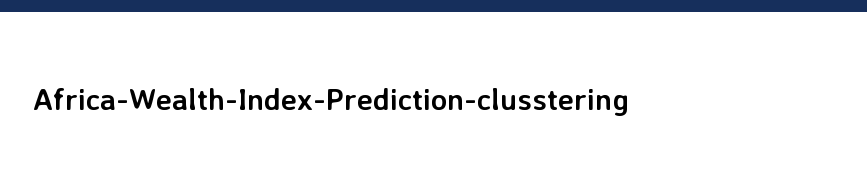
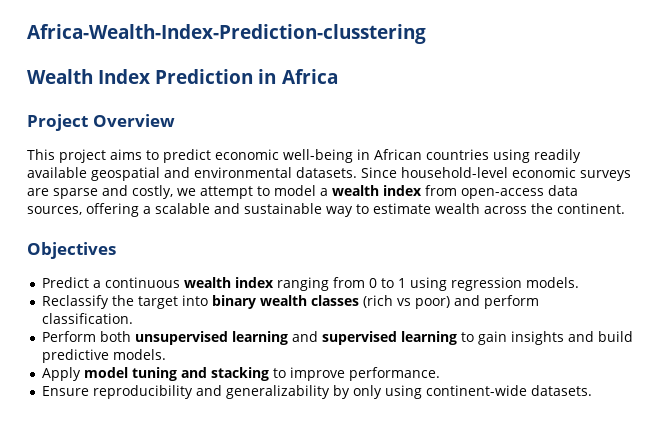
(629, 102) none -> [27,69,338,84] [27,114,175,131] [27,149,581,163] [27,167,631,181] [27,185,578,199] [27,203,625,217] [27,242,116,259] [41,277,579,291] [41,295,539,309] [41,313,133,324] [41,331,633,345] [41,349,166,363] [41,367,440,381] [41,385,592,399] // Wealth Index Prediction in Africa // Project Overview // This project aims to predict economic well-being in African countries using readily available geospatial and environmental datasets. Since household-level economic surveys are sparse and costly, we attempt to model a wealth index from open-access data sources, offering a scalable and sustainable way to estimate wealth across the continent. // Objectives // Predict a continuous wealth index ranging from 0 to 1 using regression models. // Reclassify the target into binary wealth classes (rich vs poor) and perform classification. // Perform both unsupervised learning and supervised learning to gain insights and build predictive models. // Apply model tuning and stacking to improve performance. // Ensure reproducibility and generalizability by only using continent-wide datasets.

